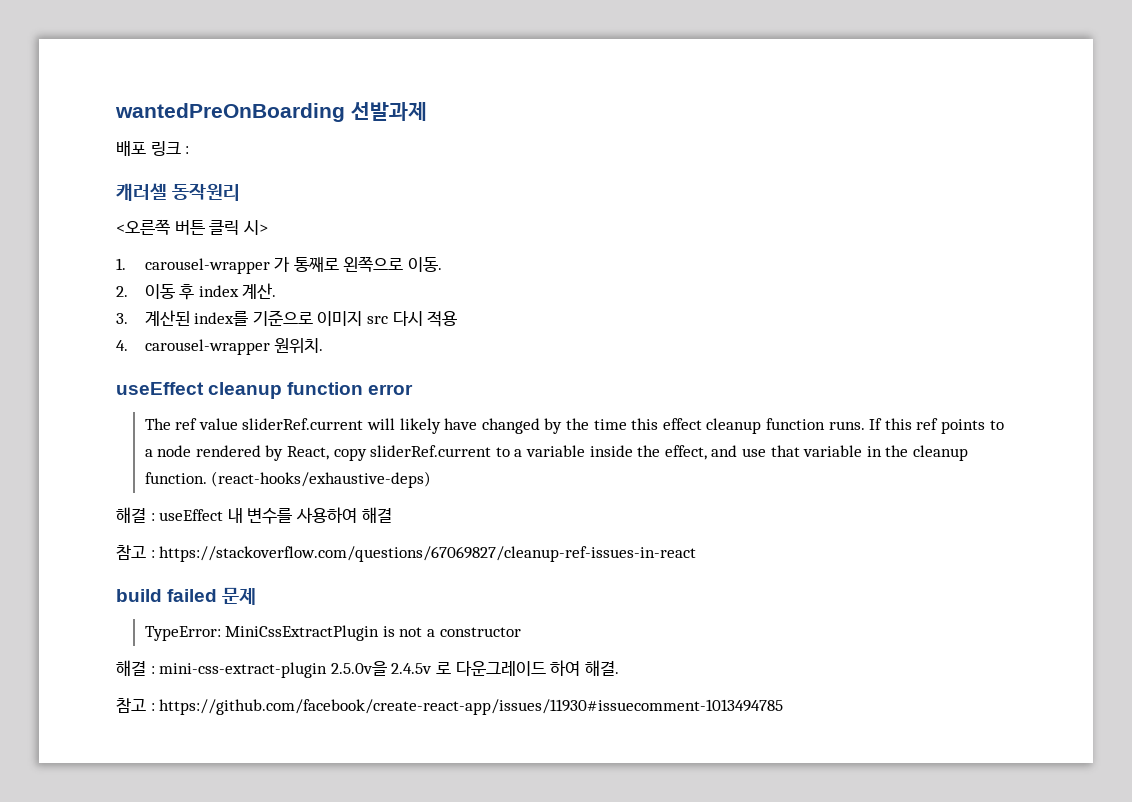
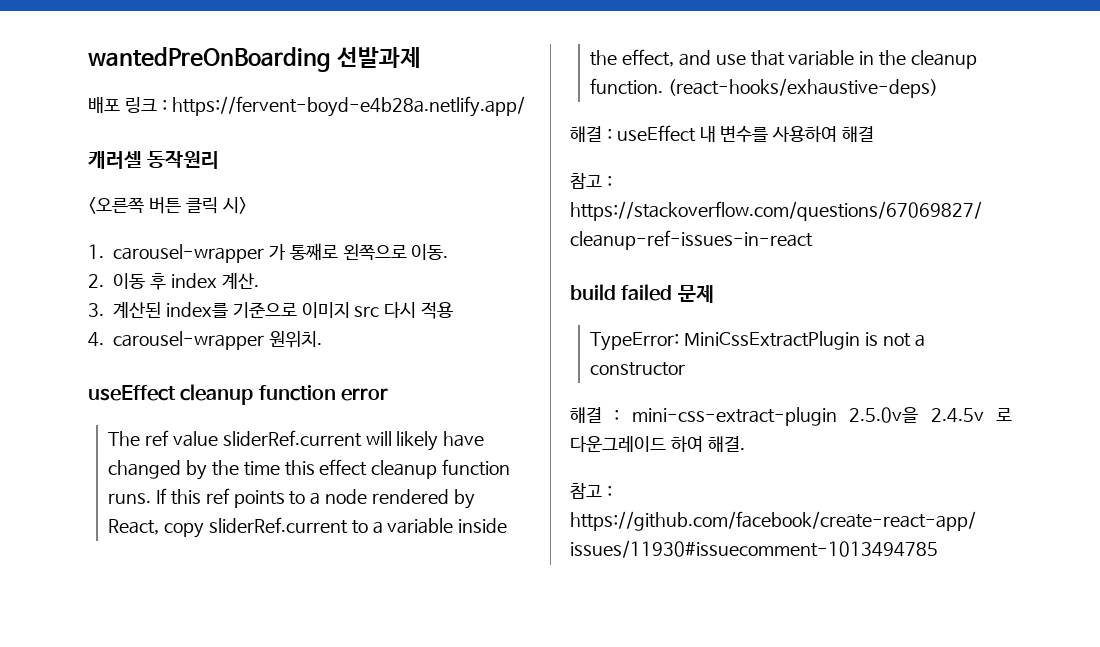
(190, 150) none -> [171,96,525,117] https://fervent-boyd-e4b28a.netlify.app/

